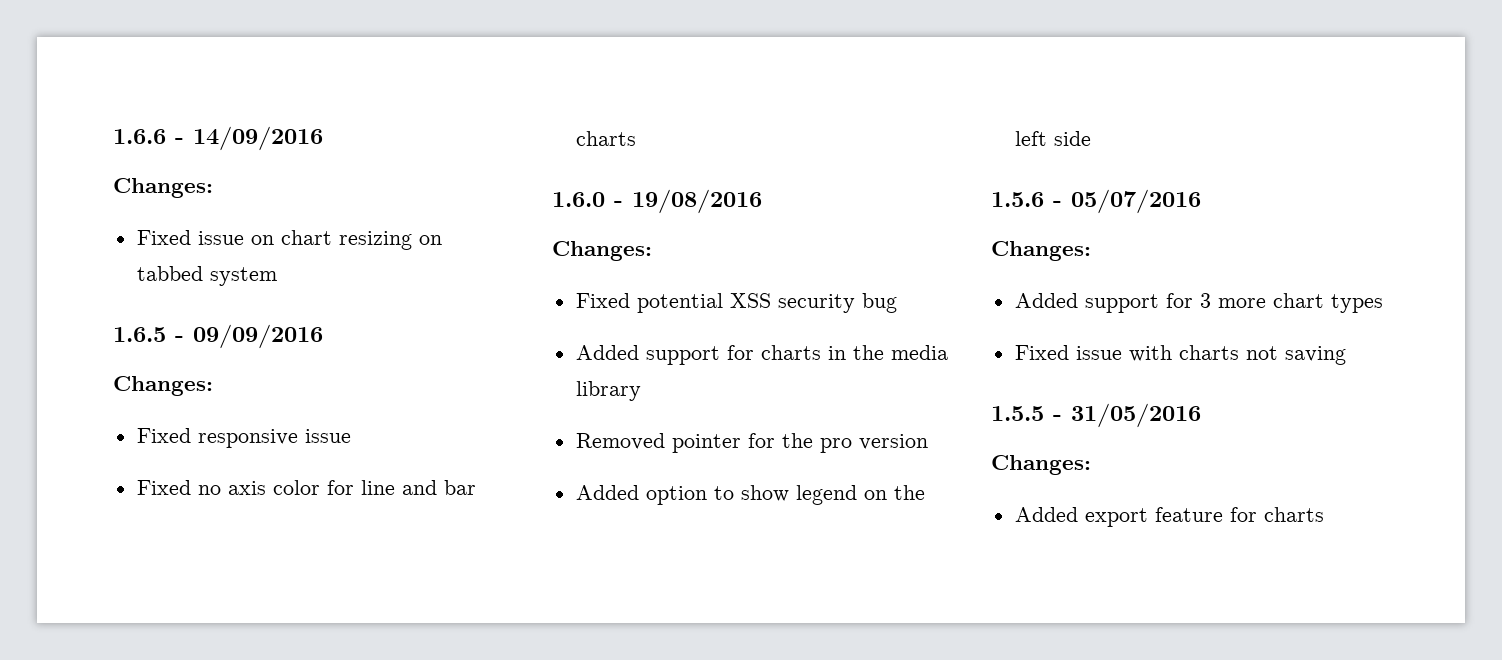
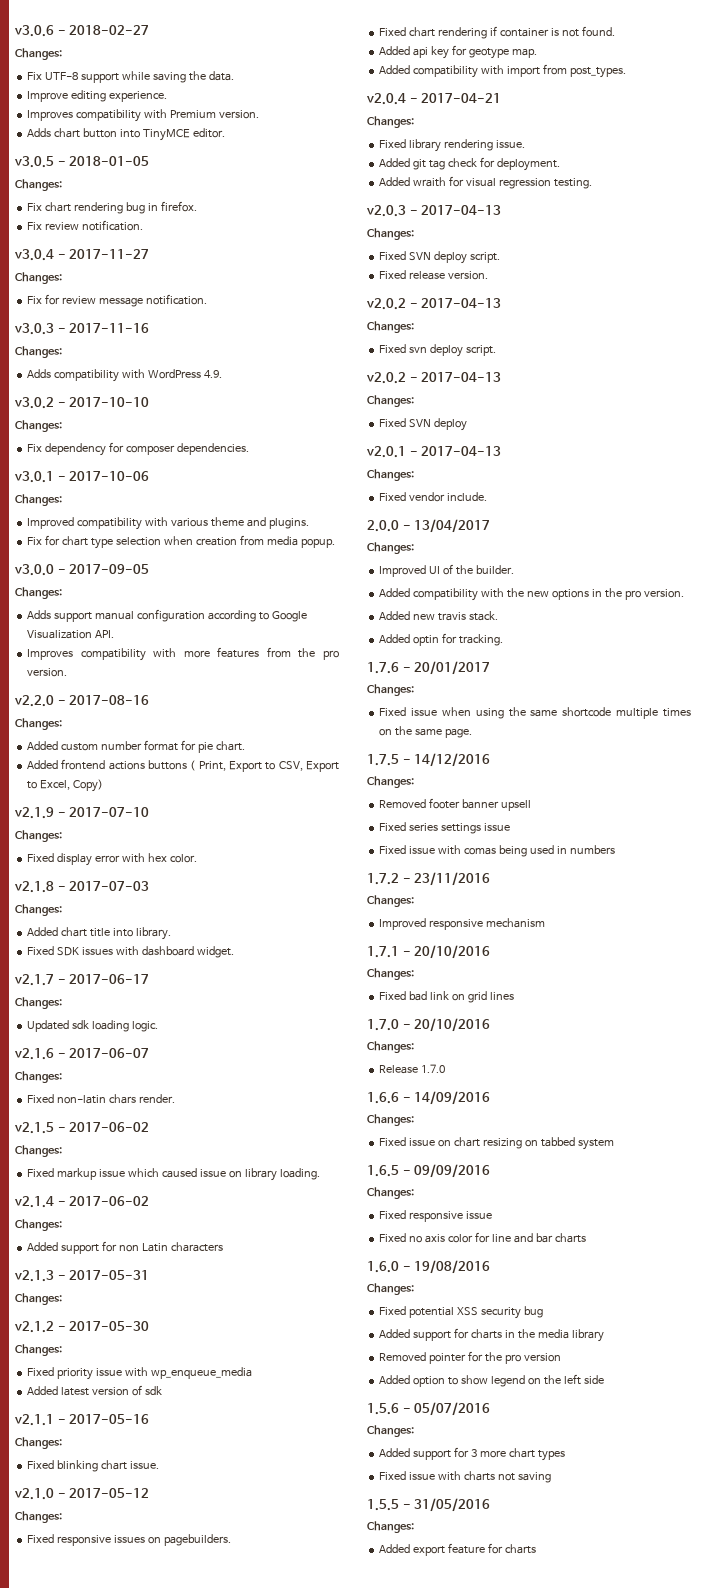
(113, 136) none -> [14,25,150,37] [15,48,62,60] [27,71,234,83] [27,90,168,102] [27,109,259,122] [27,128,225,141] [14,156,150,168] [15,179,62,191] [27,201,197,214] [27,220,144,231] [14,249,150,261] [15,272,62,284] [27,294,207,307] [14,323,150,335] [15,346,62,358] [27,369,222,382] [14,397,150,409] [15,420,62,432] [27,442,249,456] [14,471,150,483] [15,494,62,506] [27,517,309,530] [27,535,335,549] [14,564,150,576] [15,587,62,599] [27,609,307,622] [27,630,115,639] [27,647,339,661] [27,668,68,677] [14,695,150,707] [15,718,62,730] [27,740,245,753] [27,759,339,772] [27,779,104,792] [14,807,150,819] [15,830,62,842] [27,853,197,866] [14,881,150,893] [15,904,62,916] [27,927,171,940] [27,946,234,958] [14,974,150,986] [15,997,62,1009] [27,1020,159,1032] [14,1048,150,1060] [15,1071,62,1083] [27,1094,176,1104] [14,1122,150,1134] [15,1145,62,1157] [27,1168,320,1181] [14,1196,150,1208] [15,1219,62,1231] [27,1241,223,1254] [14,1270,150,1282] [15,1293,62,1305] [14,1321,150,1333] [15,1344,62,1356] [27,1367,252,1380] [27,1385,162,1396] [14,1414,150,1426] [15,1437,62,1449] [27,1460,160,1472] [14,1488,150,1500] [15,1511,62,1523] [27,1534,231,1546] [379,26,615,39] [379,45,537,59] [379,64,626,78] [366,93,502,105] [367,116,414,128] [379,139,526,152] [379,157,560,171] [379,176,592,189] [366,205,502,217] [367,228,414,240] [379,251,501,264] [379,270,489,280] [366,298,502,310] [367,321,414,333] [379,344,497,357] [366,372,502,384] [367,395,414,407] [379,418,468,431] [366,446,502,458] [367,469,414,481] [379,492,488,502] [367,519,491,533] [367,542,414,554] [379,564,514,577] [379,588,684,601] [379,611,499,621] [379,633,504,646] [367,661,491,675] [367,684,414,696] [379,707,691,719] [379,726,473,738] [367,753,491,767] [367,776,414,788] [379,798,532,811] [379,822,511,834] [379,845,615,857] [367,872,491,886] [367,895,414,907] [379,918,546,930] [367,945,491,959] [367,968,414,980] [379,991,514,1003] [367,1018,491,1032] [367,1041,414,1053] [379,1064,446,1074] v3.0.6 - 2018-02-27 // Changes: // Fix UTF-8 support while saving the data. // Improve editing experience. // Improves compatibility with Premium version. // Adds chart button into TinyMCE editor. // v3.0.5 - 2018-01-05 // Changes: // Fix chart rendering bug in firefox. // Fix review notification. // v3.0.4 - 2017-11-27 // Changes: // Fix for review message notification. // v3.0.3 - 2017-11-16 // Changes: // Adds compatibility with WordPress 4.9. // v3.0.2 - 2017-10-10 // Changes: // Fix dependency for composer dependencies. // v3.0.1 - 2017-10-06 // Changes: // Improved compatibility with various theme and plugins. // Fix for chart type selection when creation from media popup. // v3.0.0 - 2017-09-05 // Changes: // Adds support manual configuration according to Google Visualization API. // Improves compatibility with more features from the pro version. // v2.2.0 - 2017-08-16 // Changes: // Added custom number format for pie chart. // Added frontend actions buttons ( Print, Export to CSV, Export to Excel, Copy) // v2.1.9 - 2017-07-10 // Changes: // Fixed display error with hex color. // v2.1.8 - 2017-07-03 // Changes: // Added chart title into library. // Fixed SDK issues with dashboard widget. // v2.1.7 - 2017-06-17 // Changes: // Updated sdk loading logic. // v2.1.6 - 2017-06-07 // Changes: // Fixed non-latin chars render. // v2.1.5 - 2017-06-02 // Changes: // Fixed markup issue which caused issue on library loading. // v2.1.4 - 2017-06-02 // Changes: // Added support for non Latin characters // v2.1.3 - 2017-05-31 // Changes: // v2.1.2 - 2017-05-30 // Changes: // Fixed priority issue with wp_enqueue_media // Added latest version of sdk // v2.1.1 - 2017-05-16 // Changes: // Fixed blinking chart issue. // v2.1.0 - 2017-05-12 // Changes: // Fixed responsive issues on pagebuilders. // Fixed chart rendering if container is not found. // Added api key for geotype map. // Added compatibility with import from post_types. // v2.0.4 - 2017-04-21 // Changes: // Fixed library rendering issue. // Added git tag check for deployment. // Added wraith for visual regression testing. // v2.0.3 - 2017-04-13 // Changes: // Fixed SVN deploy script. // Fixed release version. // v2.0.2 - 2017-04-13 // Changes: // Fixed svn deploy script. // v2.0.2 - 2017-04-13 // Changes: // Fixed SVN deploy // v2.0.1 - 2017-04-13 // Changes: // Fixed vendor include. // 2.0.0 - 13/04/2017 // Changes: // Improved UI of the builder. // Added compatibility with the new options in the pro version. // Added new travis stack. // Added optin for tracking. // 1.7.6 - 20/01/2017 // Changes: // Fixed issue when using the same shortcode multiple times on the same page. // 1.7.5 - 14/12/2016 // Changes: // Removed footer banner upsell // Fixed series settings issue // Fixed issue with comas being used in numbers // 1.7.2 - 23/11/2016 // Changes: // Improved responsive mechanism // 1.7.1 - 20/10/2016 // Changes: // Fixed bad link on grid lines // 1.7.0 - 20/10/2016 // Changes: // Release 1.7.0 //

